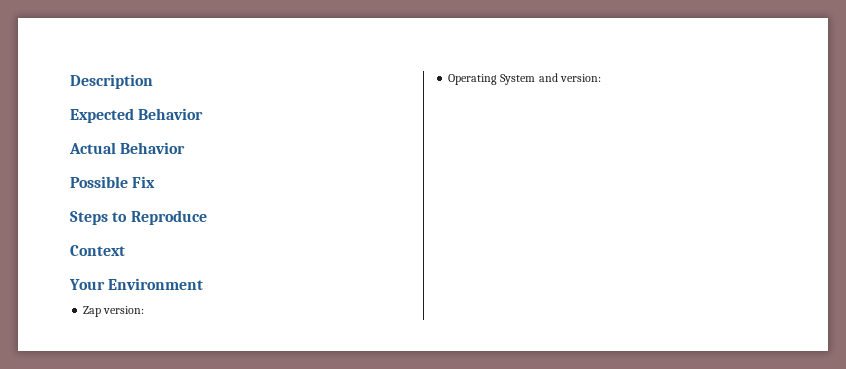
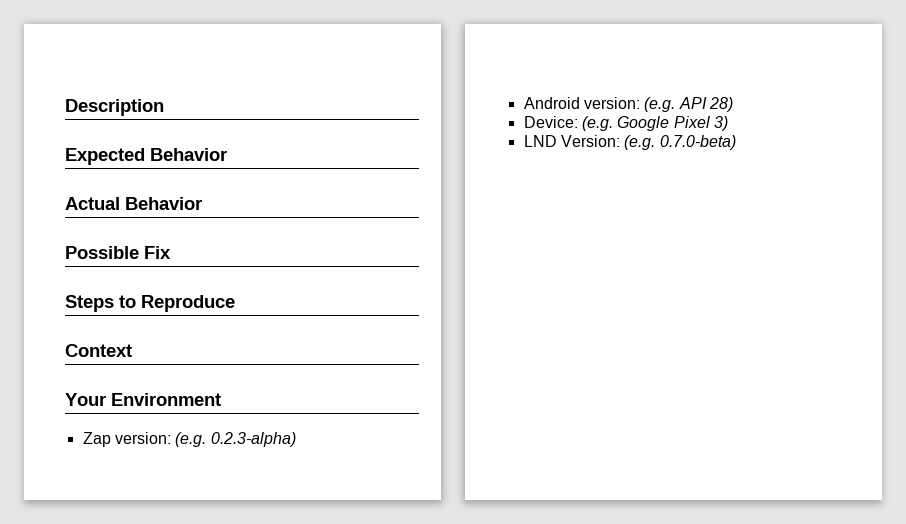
[448,73,601,85] // Operating System and version: -> [175,432,296,447] [523,97,733,112] [523,116,728,131] [523,135,736,150] (e.g. 0.2.3-alpha) // Android version: (e.g. API 28) // Device: (e.g. Google Pixel 3) // LND Version: (e.g. 0.7.0-beta)

